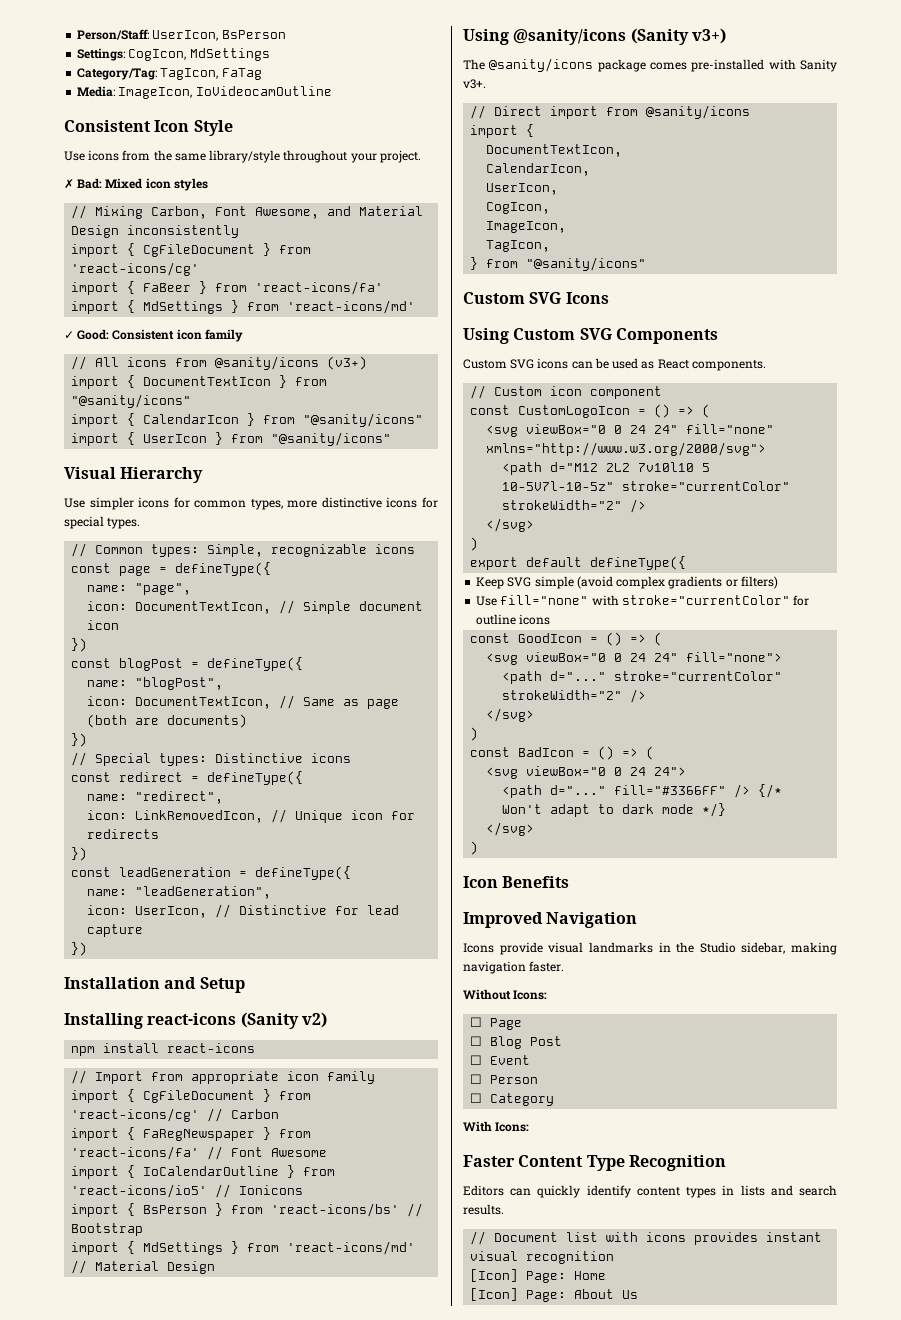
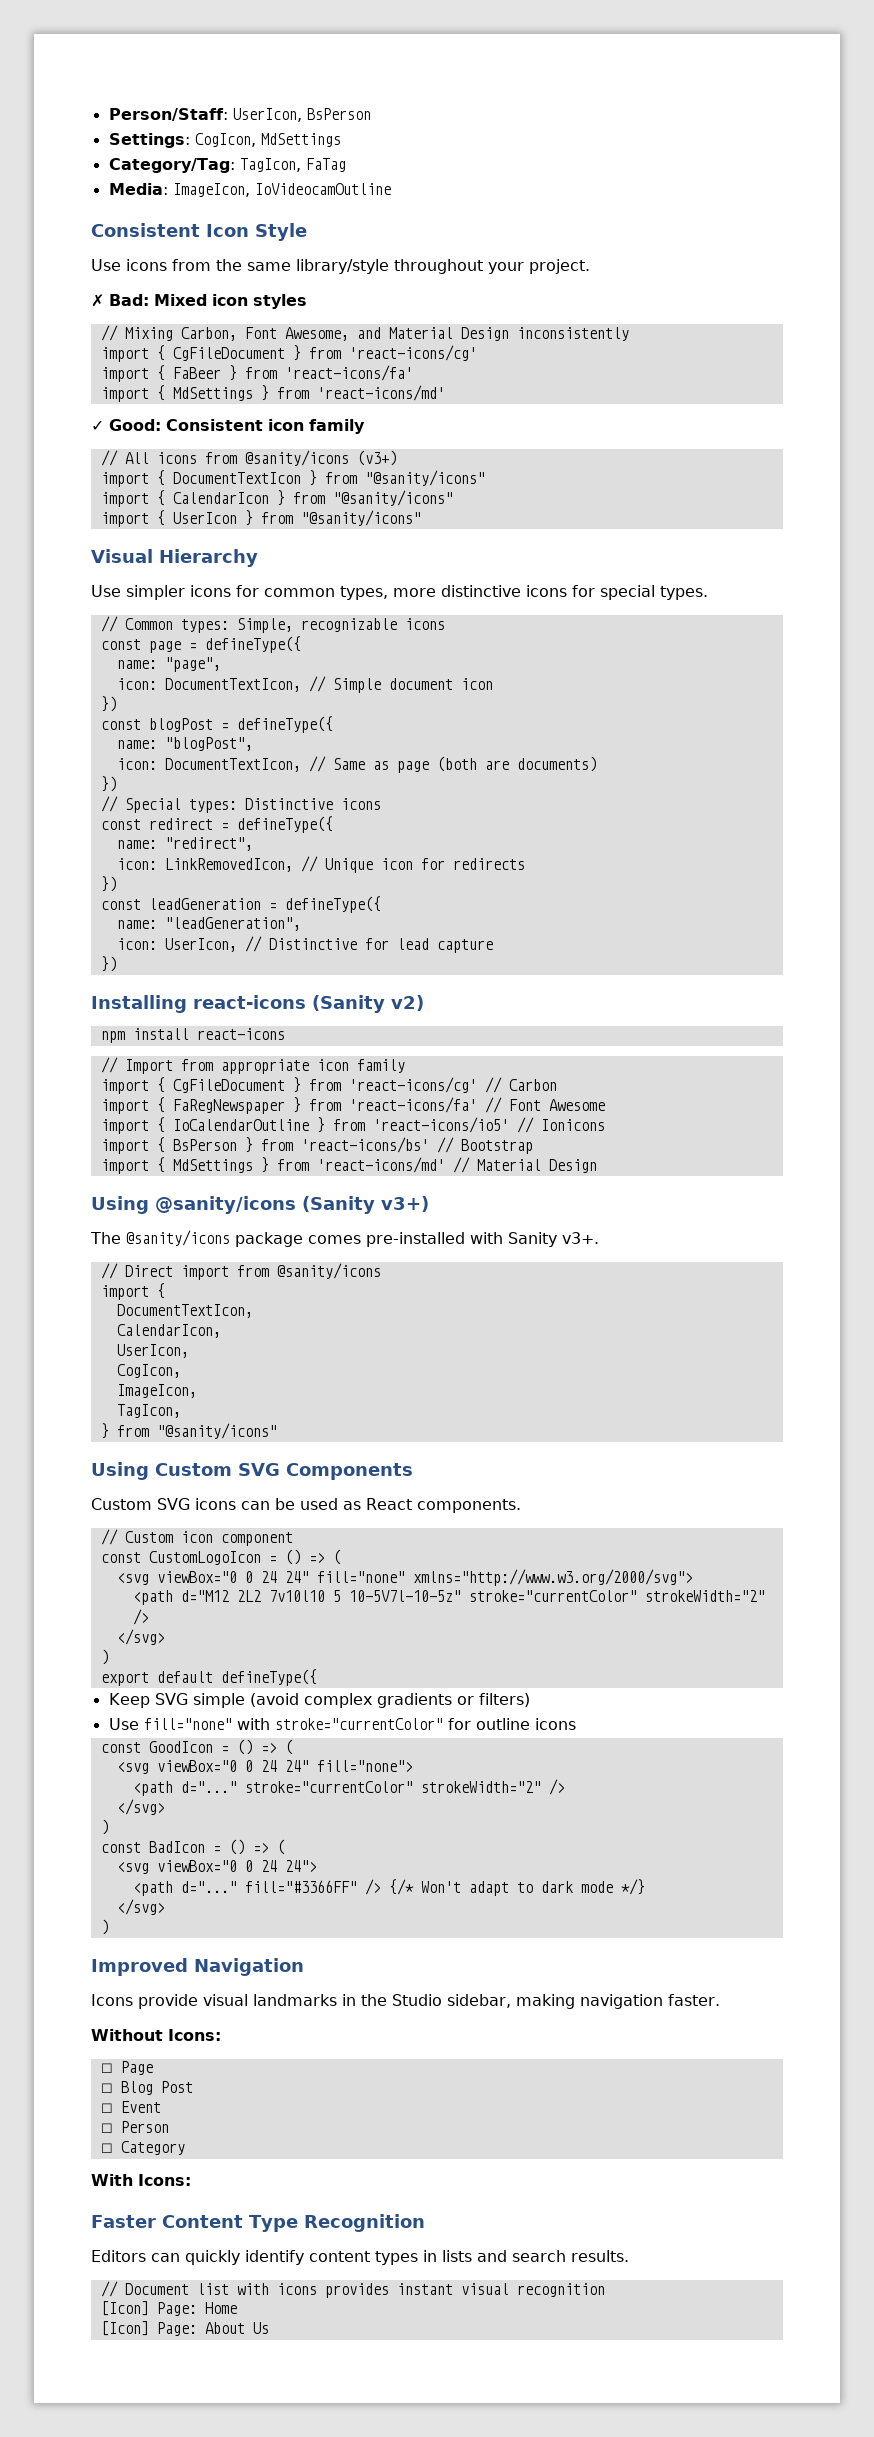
[64,977,245,993] // Installation and Setup -> (117, 964) none
[463,292,609,304] // Custom SVG Icons -> (277, 1431) none
[463,876,570,888] // Icon Benefits -> (109, 1927) none

